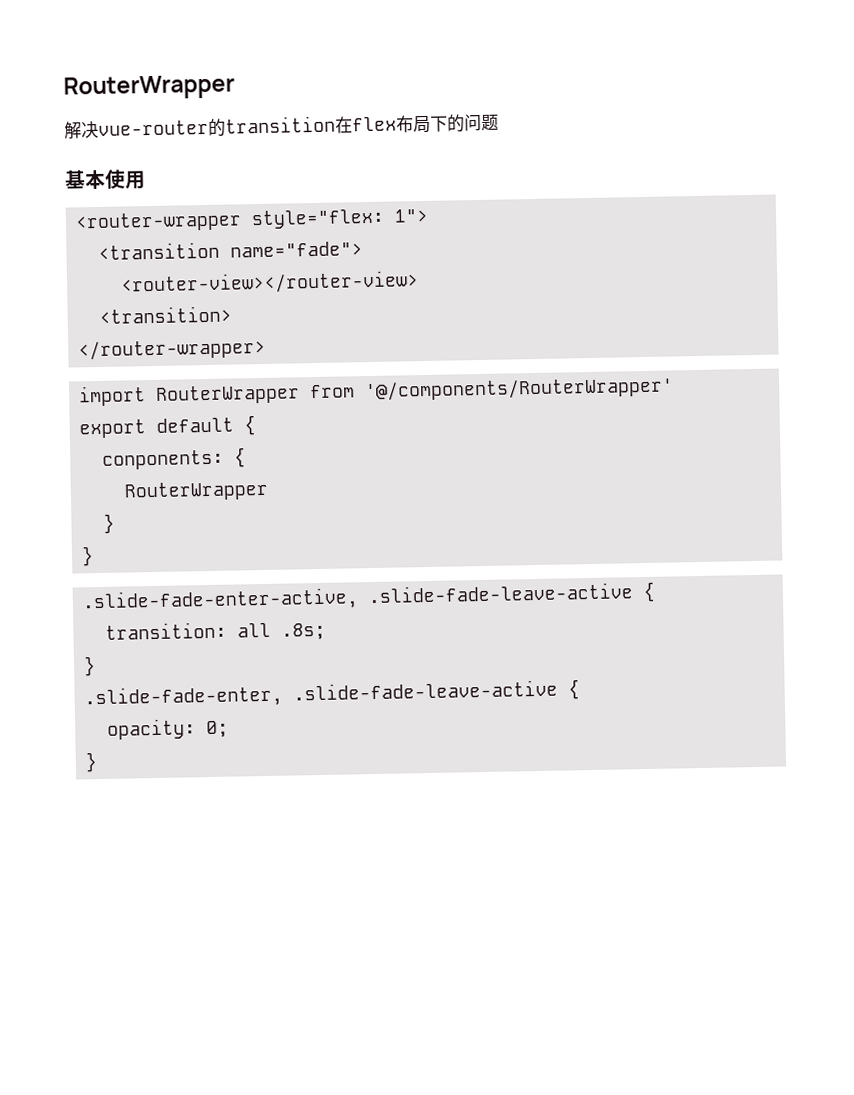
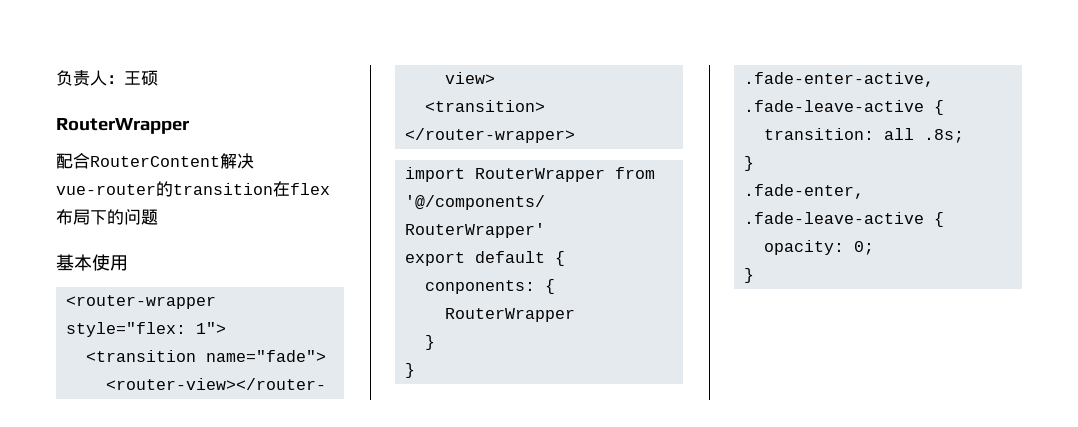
[63,74,235,101] RouterWrapper // -> [56,70,158,86] [56,118,190,134] [56,153,220,169] 负责人：王硕 // RouterWrapper // 配合RouterContent
[82,582,634,614] .slide-fade-enter-active, .slide-fade-leave-active -> [744,72,935,87] [744,100,925,112] .fade-enter-active, .fade-leave-active
[84,679,559,710] .slide-fade-enter, .slide-fade-leave-active -> [744,184,865,199] [744,212,925,224] .fade-enter, .fade-leave-active

